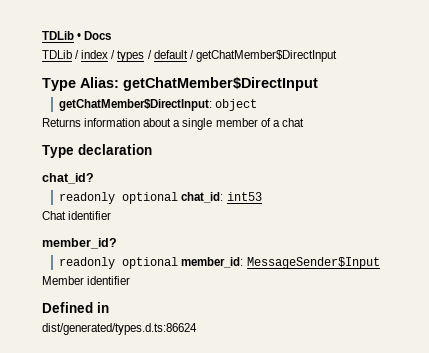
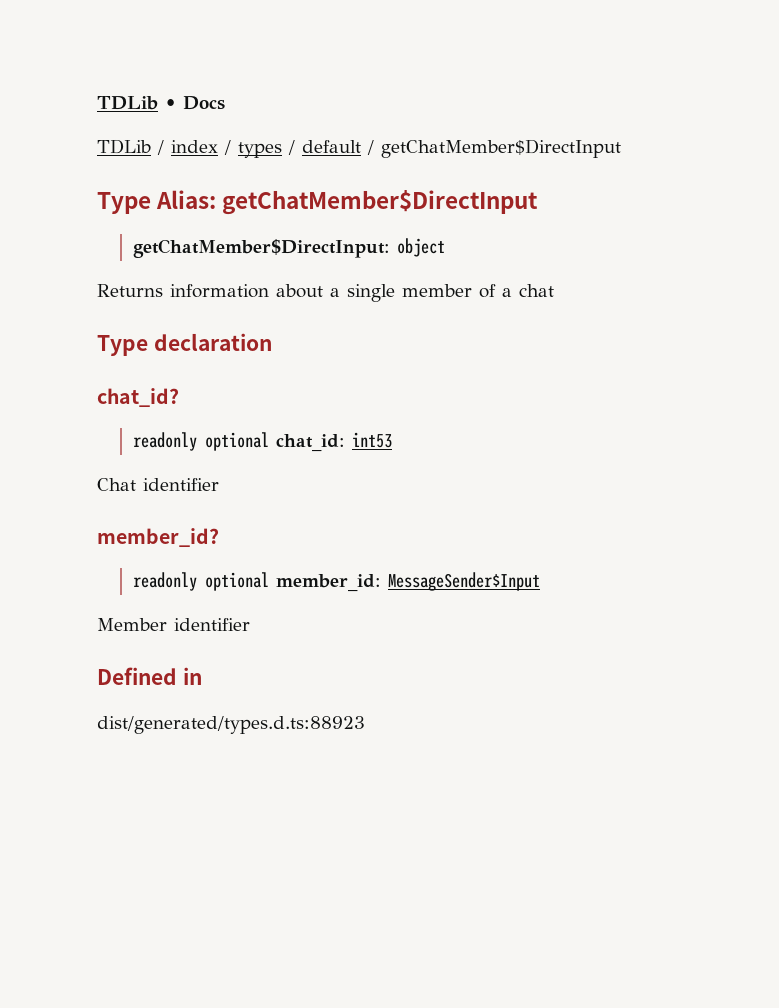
[42,323,197,335] dist/generated/types.d.ts:86624 -> [97,716,365,734] dist/generated/types.d.ts:88923

